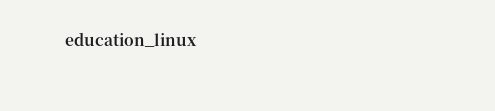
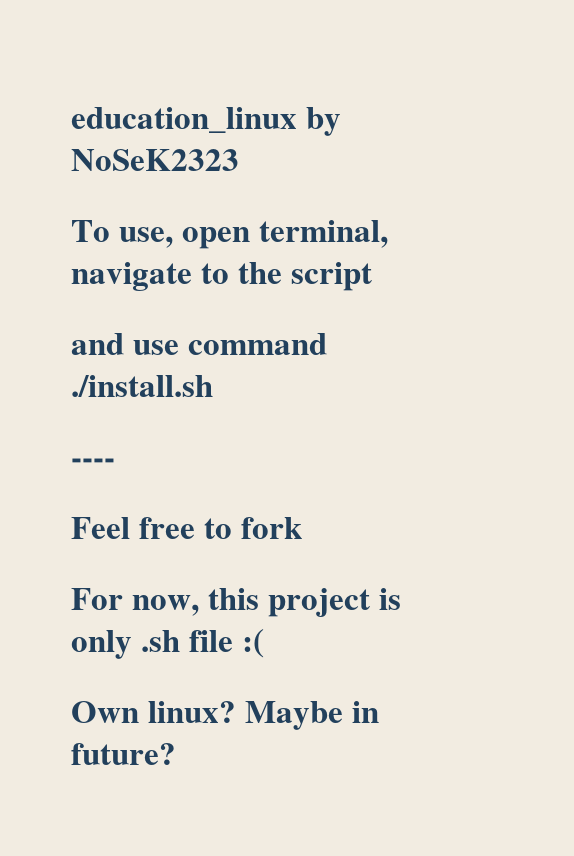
(197, 39) none -> [305,107,341,136] [71,149,239,171] [71,220,388,249] [71,262,372,291] [71,333,327,355] [71,375,213,397] [71,458,115,468] [71,517,302,539] [71,588,401,617] [71,629,264,659] [71,701,379,730] [71,743,176,765] by NoSeK2323 // To use, open terminal, navigate to the script // and use command ./install.sh // ---- // Feel free to fork // For now, this project is only .sh file :( // Own linux? Maybe in future?

